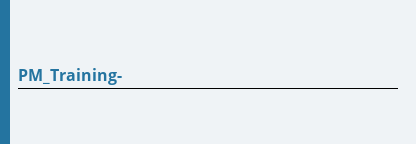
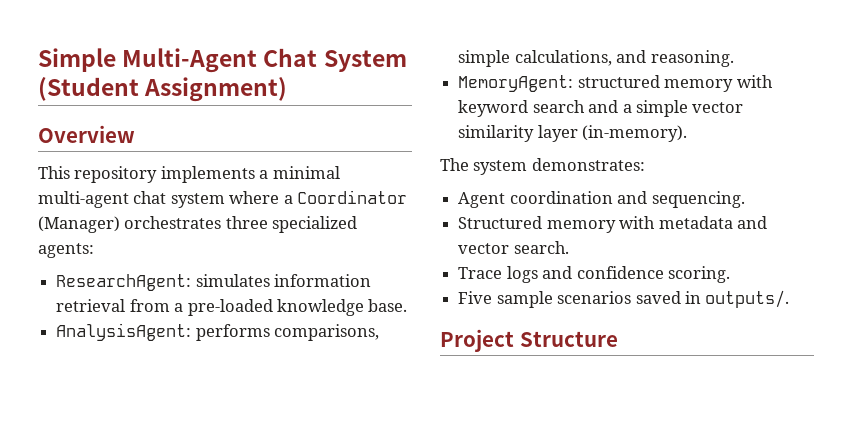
[18,68,122,85] PM_Training- -> [38,48,407,73] [38,77,288,102] [38,125,135,143] [38,166,340,183] [38,190,408,208] [38,216,358,233] [38,243,94,258] [56,274,372,291] [56,299,408,316] [56,323,380,341] [458,50,734,67] [458,75,773,92] [458,100,744,117] [458,125,688,142] [440,158,645,175] [458,191,745,208] [458,216,767,233] [458,241,569,254] [458,266,730,283] [458,290,790,308] [440,329,618,352] Simple Multi-Agent Chat System (Student Assignment) // Overview // This repository implements a minimal multi-agent chat system where a Coordinator (Manager) orchestrates three specialized agents: // ResearchAgent: simulates information retrieval from a pre-loaded knowledge base. // AnalysisAgent: performs comparisons, simple calculations, and reasoning. // MemoryAgent: structured memory with keyword search and a simple vector similarity layer (in-memory). // The system demonstrates: // Agent coordination and sequencing. // Structured memory with metadata and vector search. // Trace logs and confidence scoring. // Five sample scenarios saved in outputs/. // Project Structure

